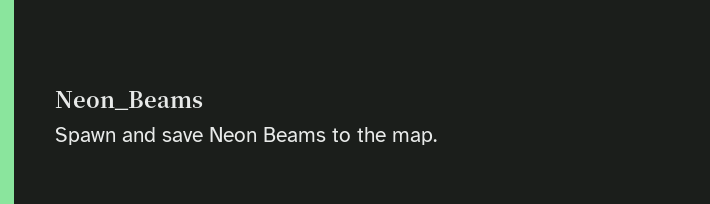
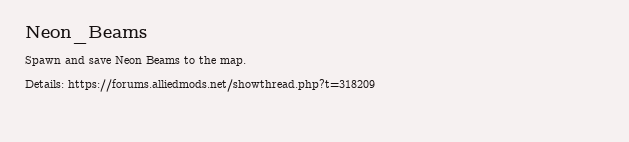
(437, 138) none -> [25,79,375,92] // Details: https://forums.alliedmods.net/showthread.php?t=318209

